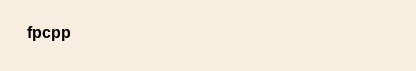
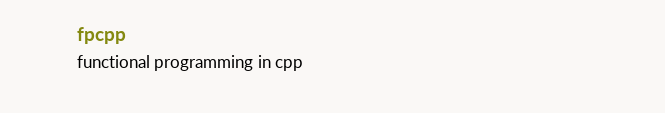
(71, 33) none -> [77,55,304,71] // functional programming in cpp

